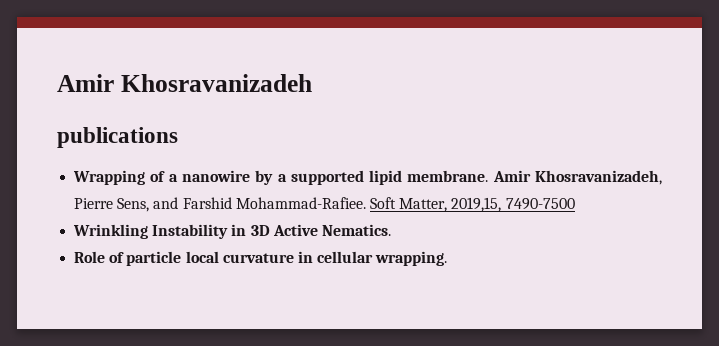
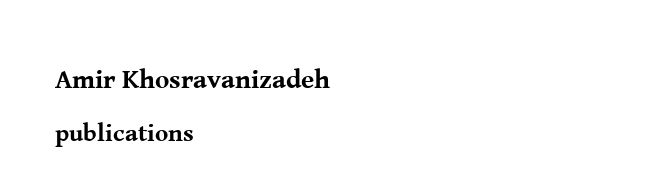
[73,170,663,185] [74,197,575,212] [73,224,391,239] [74,251,448,266] // Wrapping of a nanowire by a supported lipid membrane. Amir Khosravanizadeh, Pierre Sens, and Farshid Mohammad-Rafiee. Soft Matter, 2019,15, 7490-7500 // Wrinkling Instability in 3D Active Nematics. // Role of particle local curvature in cellular wrapping. -> (194, 134) none

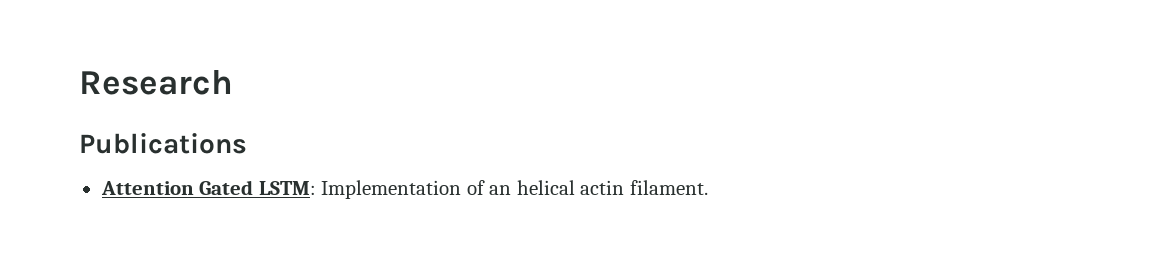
[55,68,331,88] [55,122,194,147] Amir Khosravanizadeh // publications -> [79,70,233,95] [79,133,247,154] [100,180,708,199] Research // Publications // Attention Gated LSTM: Implementation of an helical actin filament.

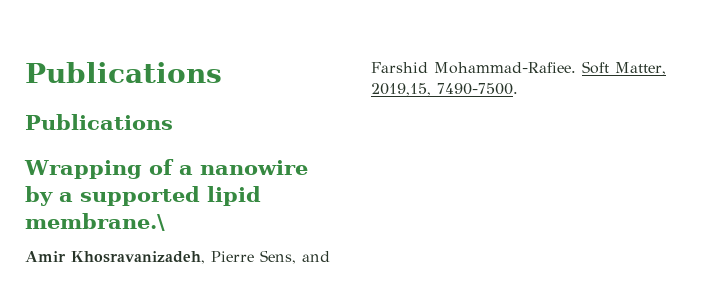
[79,70,233,95] [79,133,247,154] [100,180,708,199] Research // Publications // Attention Gated LSTM: Implementation of an helical actin filament. -> [25,62,222,83] [25,114,173,130] [24,159,308,179] [25,186,261,206] [25,213,165,231] [25,250,330,264] [371,61,666,75] [371,83,518,96] Publications // Publications // Wrapping of a nanowire by a supported lipid membrane.\ // Amir Khosravanizadeh, Pierre Sens, and Farshid Mohammad-Rafiee. Soft Matter, 2019,15, 7490-7500.

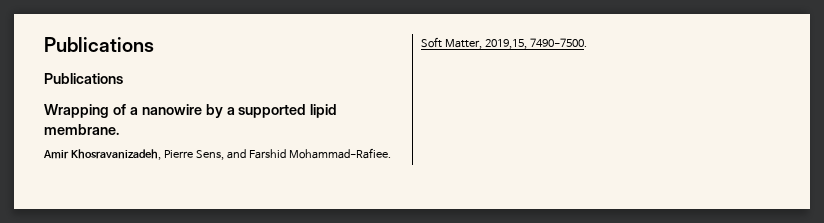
[25,213,165,231] membrane.\ -> [44,124,119,135] membrane.

